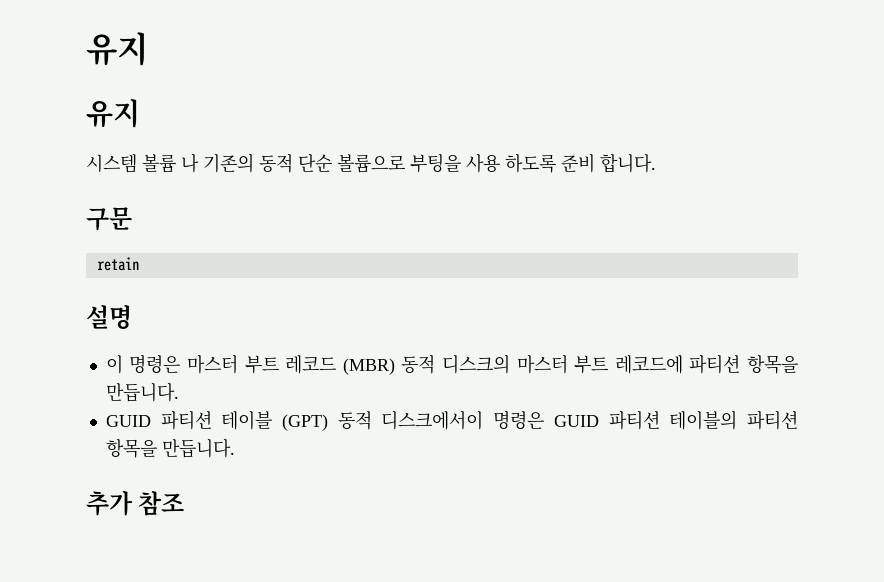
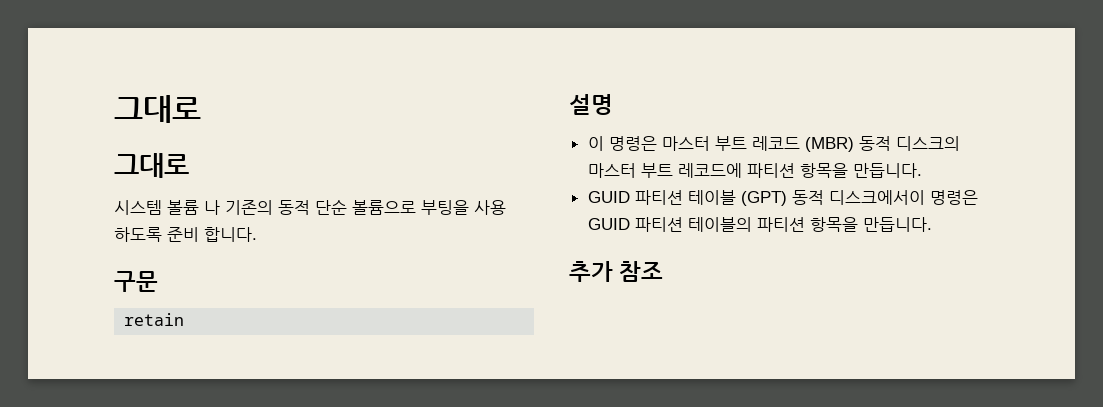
[86,32,148,66] [86,99,140,128] 유지 // 유지 -> [114,95,201,123] [114,153,189,178] 그대로 // 그대로

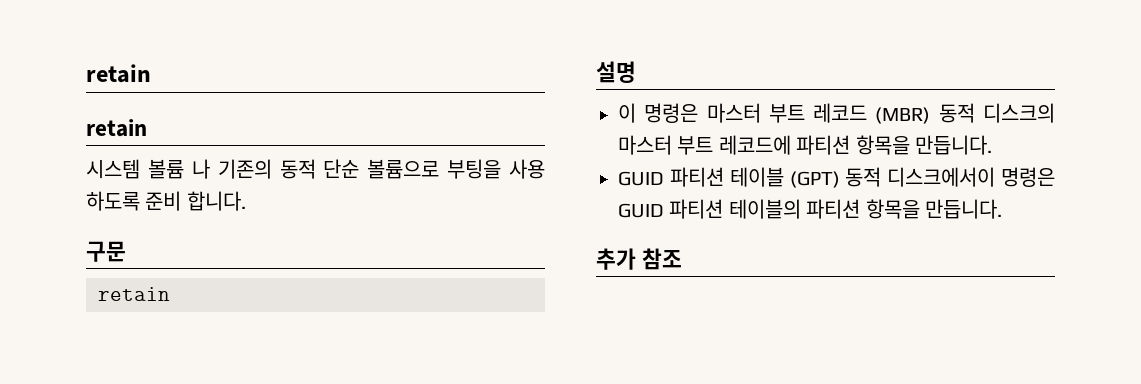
[114,95,201,123] [114,153,189,178] 그대로 // 그대로 -> [86,64,151,83] [86,119,147,137] retain // retain

